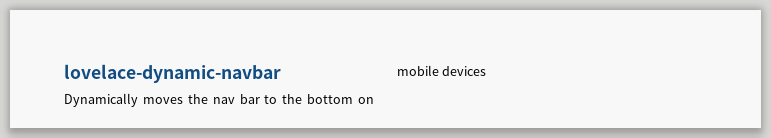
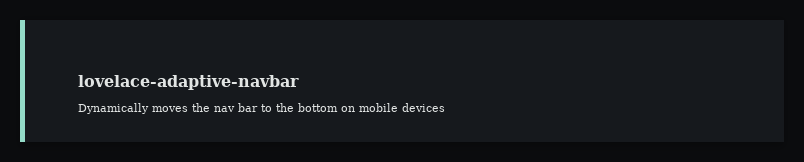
[64,64,281,83] lovelace-dynamic-navbar -> [78,75,299,90] lovelace-adaptive-navbar

